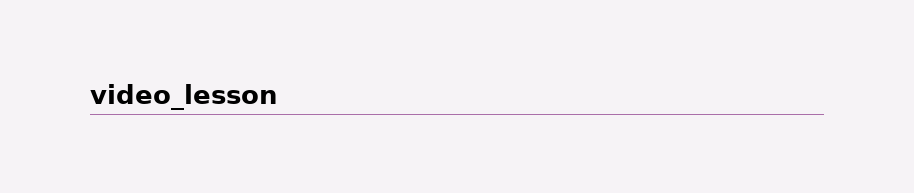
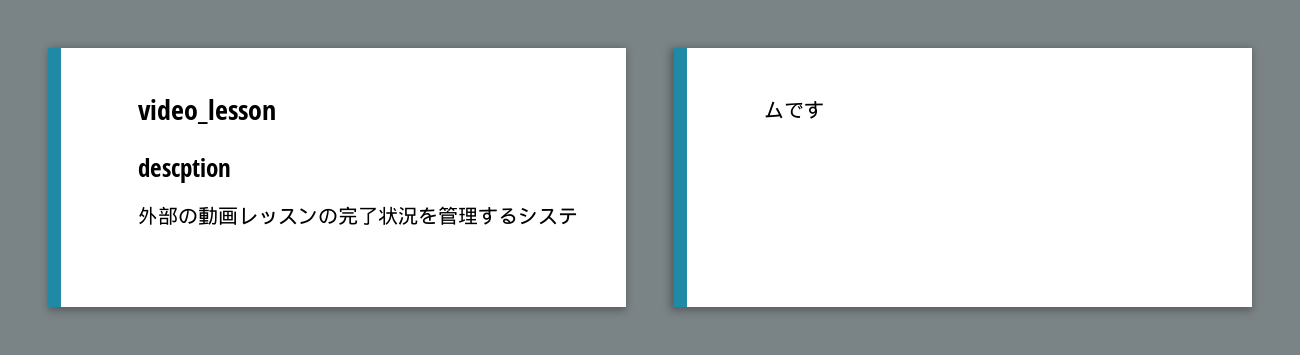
(278, 97) none -> [138,158,231,183] [138,206,578,225] [764,101,824,119] // descption // 外部の動画レッスンの完了状況を管理するシステムです

